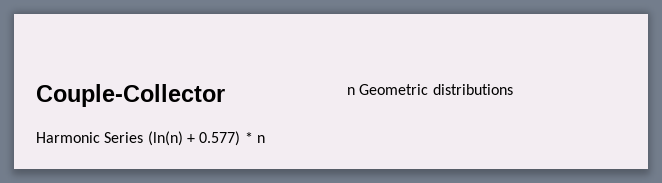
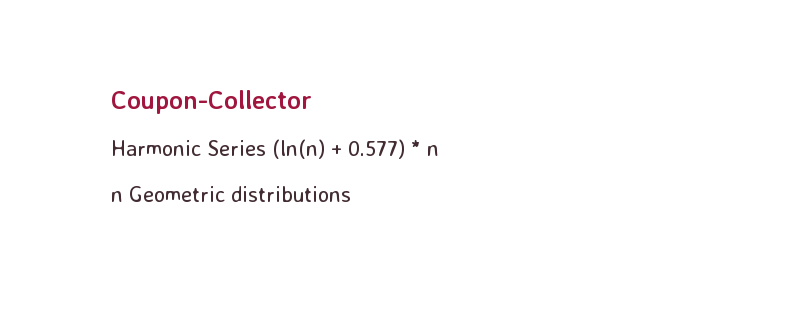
[36,84,225,107] Couple-Collector -> [111,90,312,114] Coupon-Collector

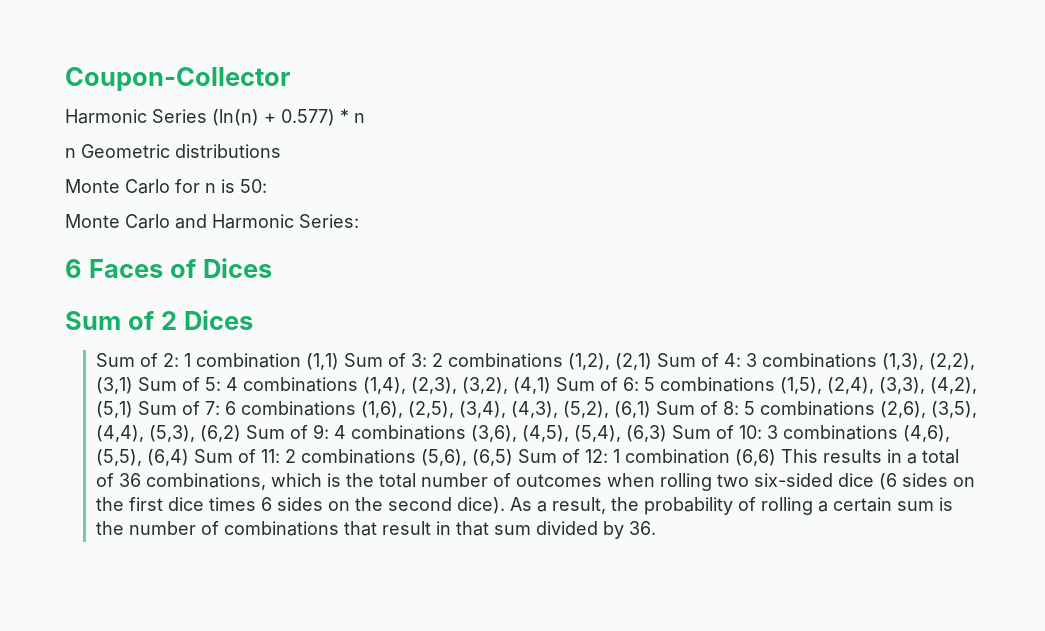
(351, 194) none -> [65,179,267,194] [65,214,359,229] [65,258,272,278] [65,310,253,330] [95,353,975,370] [95,377,977,394] [95,401,977,418] [95,424,950,442] [95,449,959,466] [95,473,975,491] [95,497,953,515] [95,521,656,539] // Monte Carlo for n is 50: // Monte Carlo and Harmonic Series: // 6 Faces of Dices // Sum of 2 Dices // Sum of 2: 1 combination (1,1) Sum of 3: 2 combinations (1,2), (2,1) Sum of 4: 3 combinations (1,3), (2,2), (3,1) Sum of 5: 4 combinations (1,4), (2,3), (3,2), (4,1) Sum of 6: 5 combinations (1,5), (2,4), (3,3), (4,2), (5,1) Sum of 7: 6 combinations (1,6), (2,5), (3,4), (4,3), (5,2), (6,1) Sum of 8: 5 combinations (2,6), (3,5), (4,4), (5,3), (6,2) Sum of 9: 4 combinations (3,6), (4,5), (5,4), (6,3) Sum of 10: 3 combinations (4,6), (5,5), (6,4) Sum of 11: 2 combinations (5,6), (6,5) Sum of 12: 1 combination (6,6) This results in a total of 36 combinations, which is the total number of outcomes when rolling two six-sided dice (6 sides on the first dice times 6 sides on the second dice). As a result, the probability of rolling a certain sum is the number of combinations that result in that sum divided by 36.

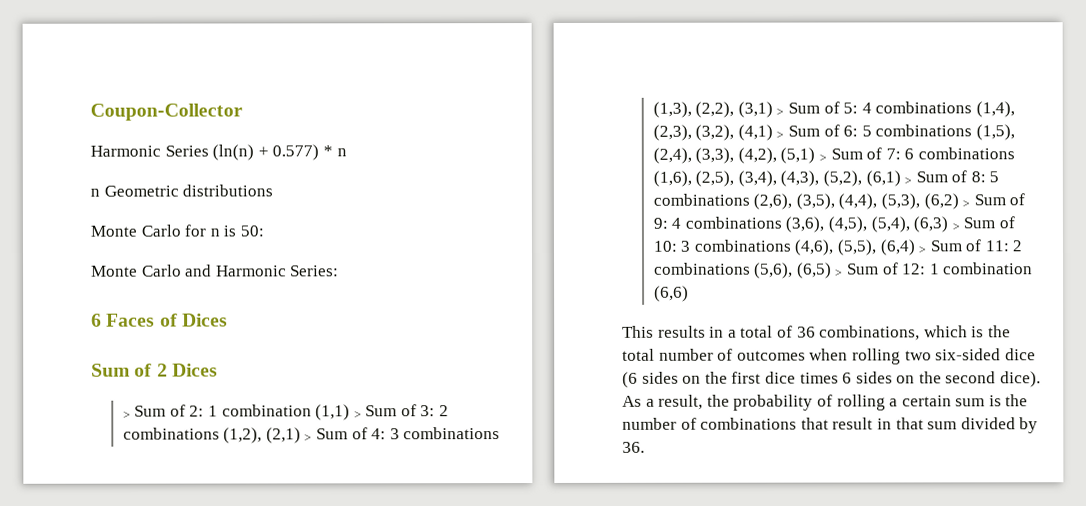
(253, 320) none -> [122,411,131,419] >
(339, 361) none -> [353,411,362,419] >
(652, 361) none -> [304,434,313,442] >
(133, 385) none -> [776,108,785,116] >
(551, 385) none -> [776,131,785,139] >
(133, 409) none -> [818,154,827,162] >
(651, 409) none -> [904,177,913,185] >
(241, 433) none -> [962,200,971,208] >
(667, 433) none -> [951,223,960,231] >
(189, 457) none -> [918,246,928,254] >
(513, 457) none -> [835,269,844,277] >
(776, 457) none -> (689, 293) //

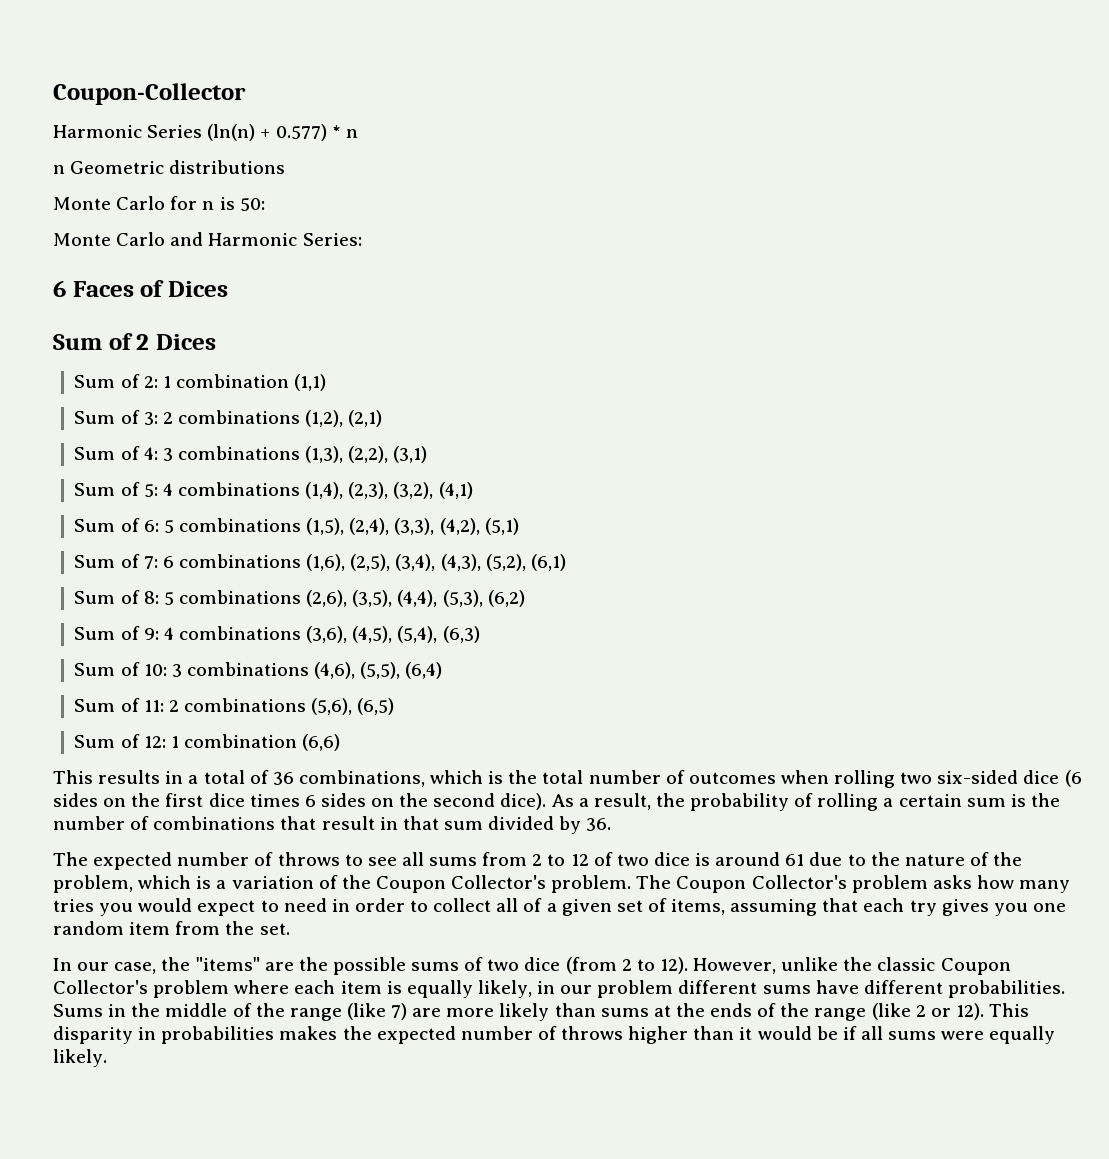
[122,411,131,419] > -> (216, 342) none
[353,411,362,419] > -> (327, 382) //
[304,434,313,442] > -> (383, 418) //
[776,108,785,116] > -> (428, 454) //
[776,131,785,139] > -> (473, 490) //
[818,154,827,162] > -> (519, 526) //
[904,177,913,185] > -> (566, 562) //
[962,200,971,208] > -> (525, 598) //
[951,223,960,231] > -> (480, 634) //
[918,246,928,254] > -> (443, 670) //
[835,269,844,277] > -> (395, 706) //
(645, 447) none -> [53,852,1023,870] [53,875,1071,893] [53,898,1066,916] [53,921,290,935] [53,957,1011,975] [53,980,1065,998] [53,1003,1030,1021] [53,1026,1056,1044] [53,1049,107,1067] // The expected number of throws to see all sums from 2 to 12 of two dice is around 61 due to the nature of the problem, which is a variation of the Coupon Collector's problem. The Coupon Collector's problem asks how many tries you would expect to need in order to collect all of a given set of items, assuming that each try gives you one random item from the set. // In our case, the "items" are the possible sums of two dice (from 2 to 12). However, unlike the classic Coupon Collector's problem where each item is equally likely, in our problem different sums have different probabilities. Sums in the middle of the range (like 7) are more likely than sums at the ends of the range (like 2 or 12). This disparity in probabilities makes the expected number of throws higher than it would be if all sums were equally likely.

